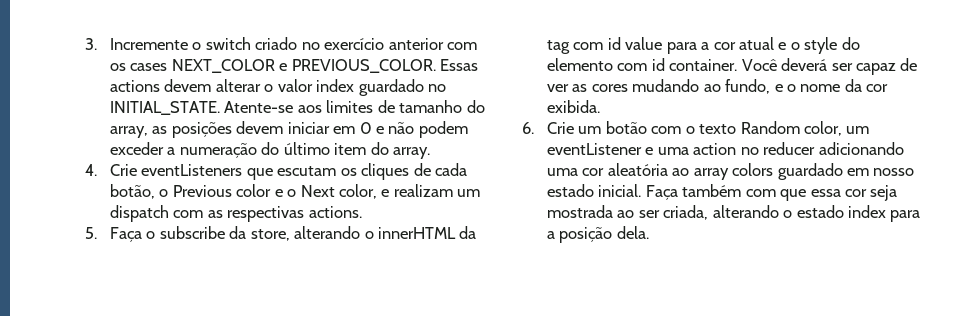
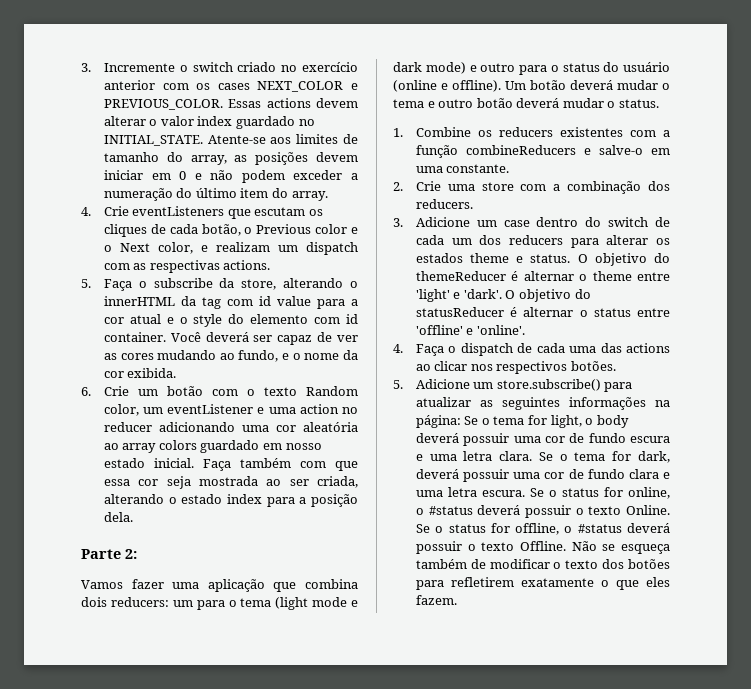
(649, 232) none -> [81,549,137,559] [81,579,358,592] [81,597,358,610] [393,62,670,75] [393,80,670,92] [393,98,659,108] [393,127,670,137] [415,145,670,158] [415,164,510,173] [393,181,670,194] [415,199,473,209] [393,217,670,227] [415,235,670,248] [415,253,670,266] [415,271,670,281] [415,289,591,302] [415,307,670,317] [415,325,525,335] [393,343,670,356] [415,361,616,374] [393,379,633,392] [415,397,670,410] [415,415,629,428] [415,433,670,446] [415,451,670,463] [415,469,670,482] [415,487,670,499] [415,505,670,518] [415,523,670,535] [415,541,670,554] [415,559,670,569] [415,577,670,590] [415,595,457,605] // Parte 2: // Vamos fazer uma aplicação que combina dois reducers: um para o tema (light mode e dark mode) e outro para o status do usuário (online e offline). Um botão deverá mudar o tema e outro botão deverá mudar o status. // 1. Combine os reducers existentes com a função combineReducers e salve-o em uma constante. // 2. Crie uma store com a combinação dos reducers. // 3. Adicione um case dentro do switch de cada um dos reducers para alterar os estados theme e status. O objetivo do themeReducer é alternar o theme entre 'light' e 'dark'. O objetivo do statusReducer é alternar o status entre 'offline' e 'online'. // 4. Faça o dispatch de cada uma das actions ao clicar nos respectivos botões. // 5. Adicione um store.subscribe() para atualizar as seguintes informações na página: Se o tema for light, o body deverá possuir uma cor de fundo escura e uma letra clara. Se o tema for dark, deverá possuir uma cor de fundo clara e uma letra escura. Se o status for online, o #status deverá possuir o texto Online. Se o status for offline, o #status deverá possuir o texto Offline. Não se esqueça também de modificar o texto dos botões para refletirem exatamente o que eles fazem.

